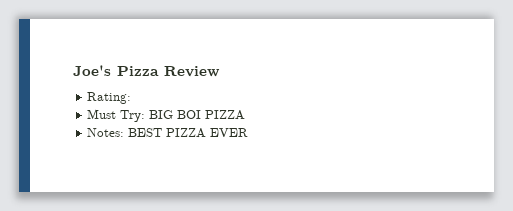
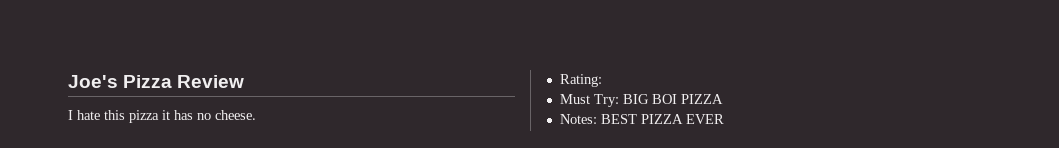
(220, 71) none -> [68,110,256,123] // I hate this pizza it has no cheese.

